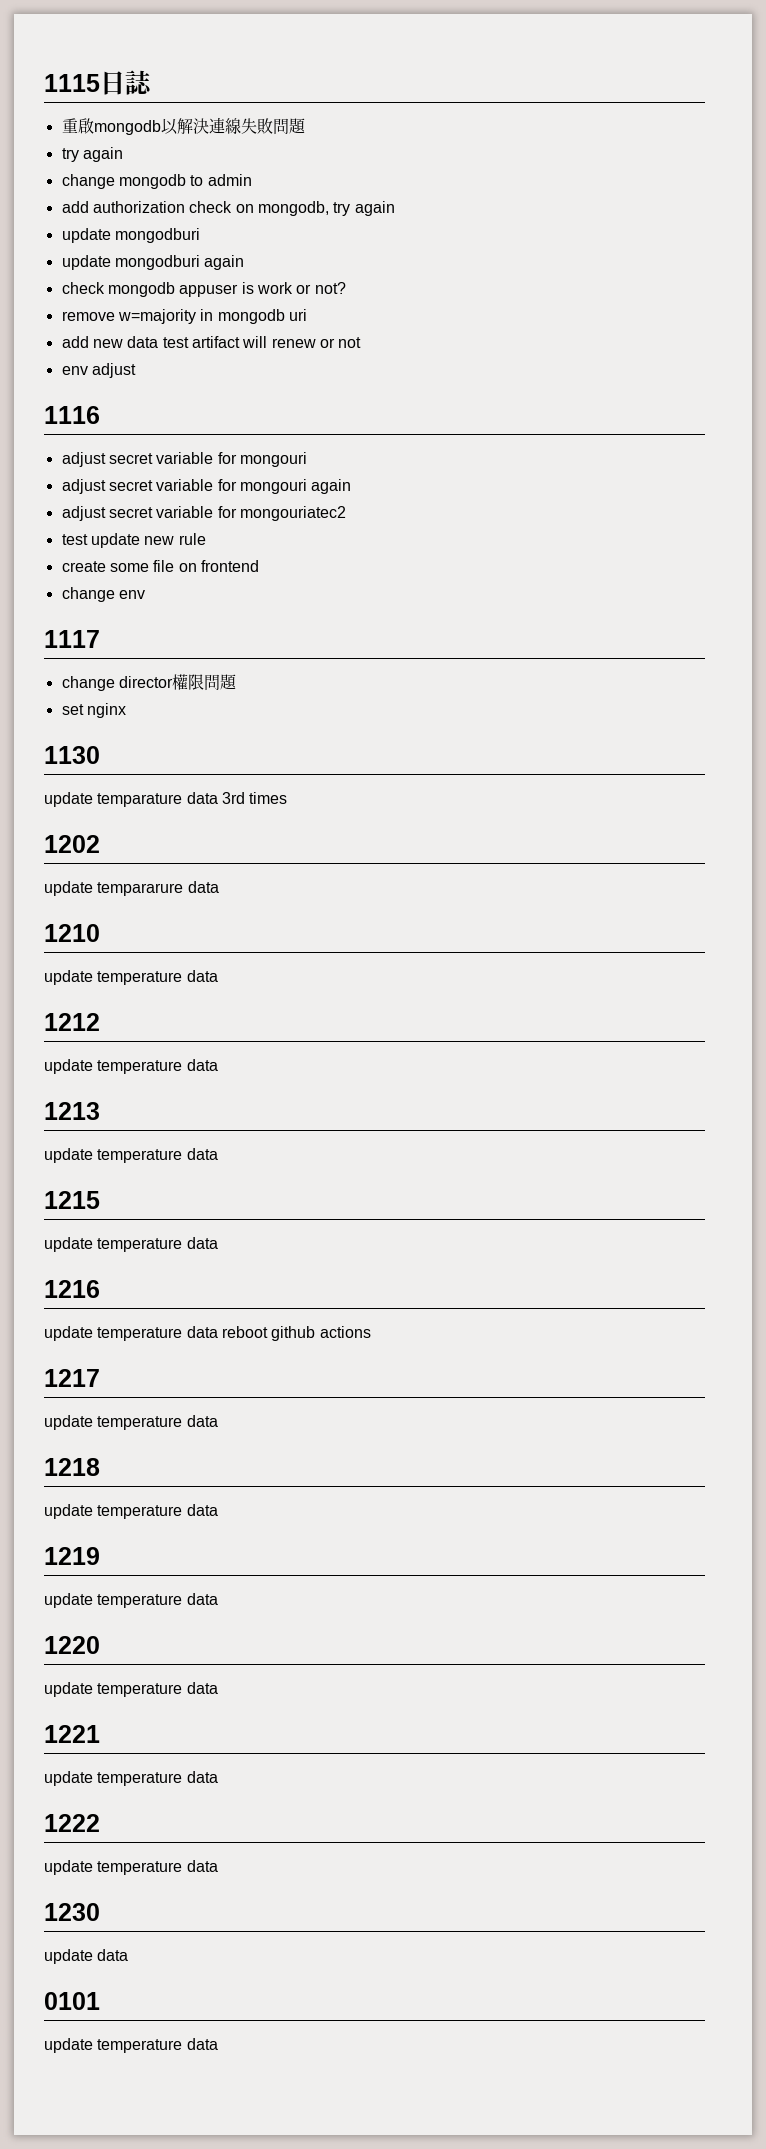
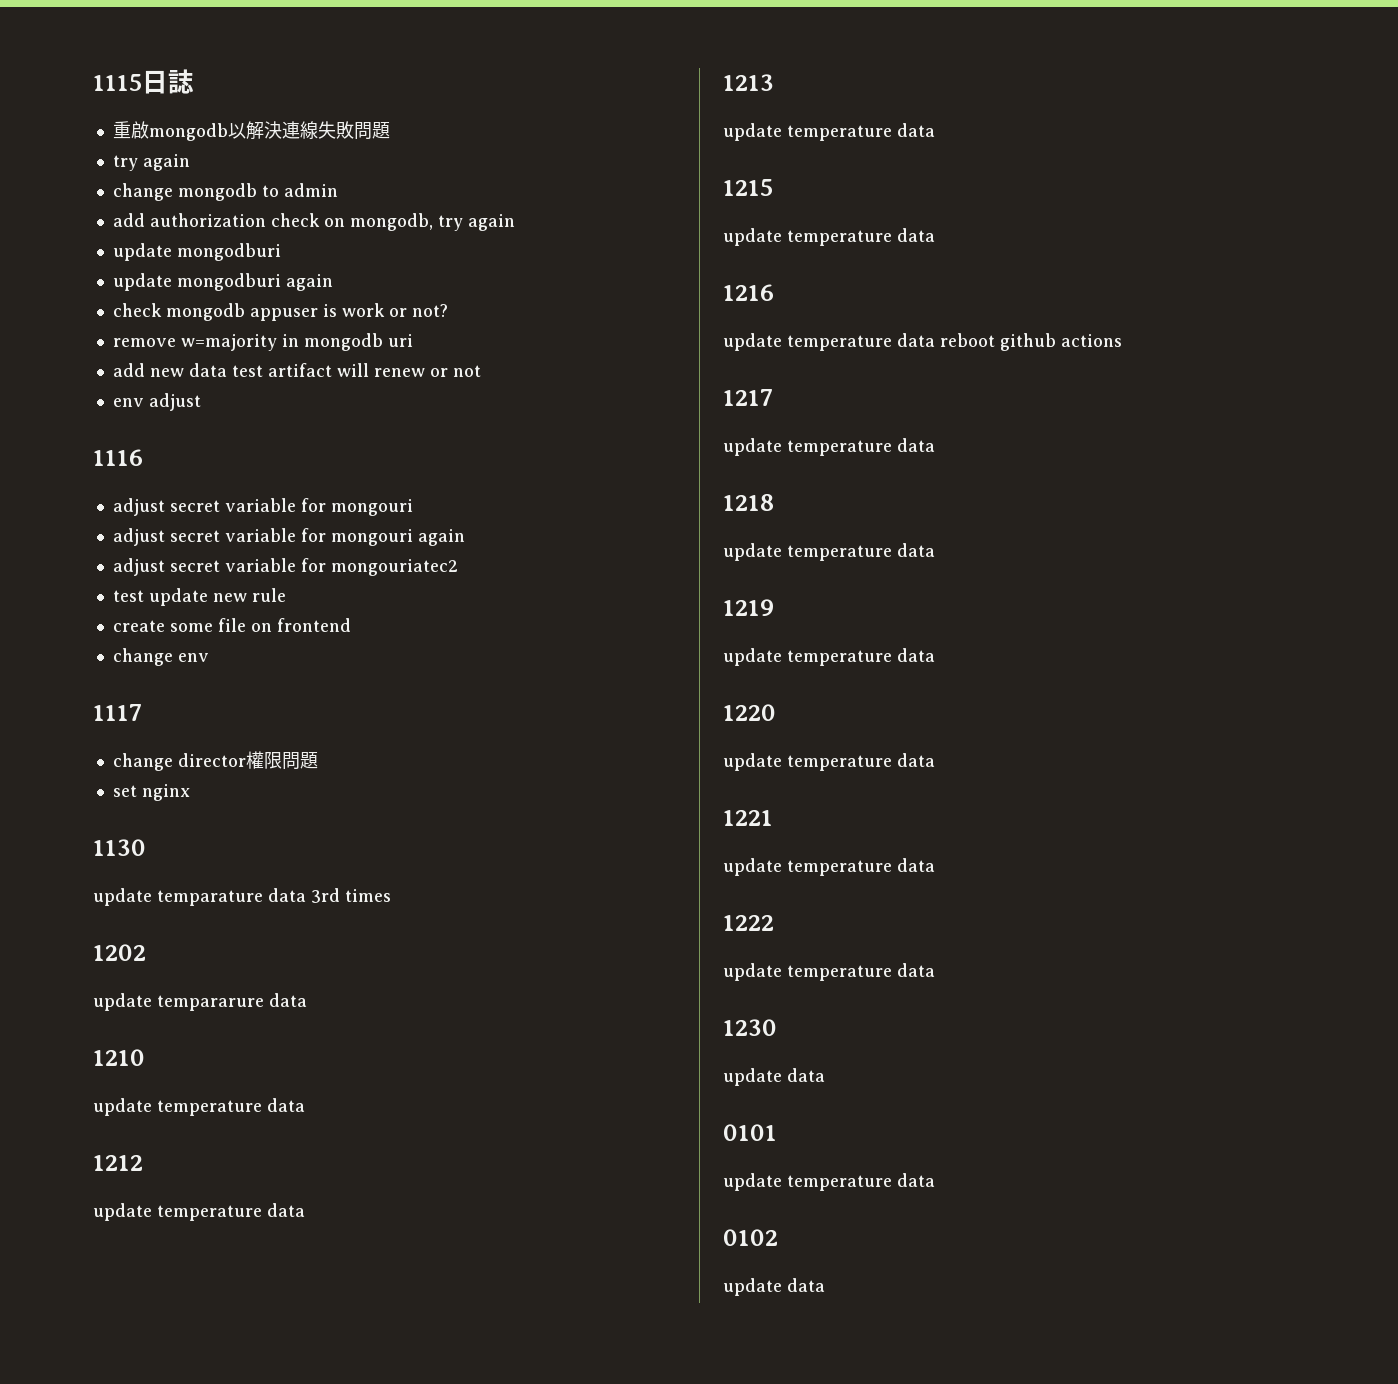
(218, 2044) none -> [723,1229,778,1246] [723,1278,825,1296] // 0102 // update data

